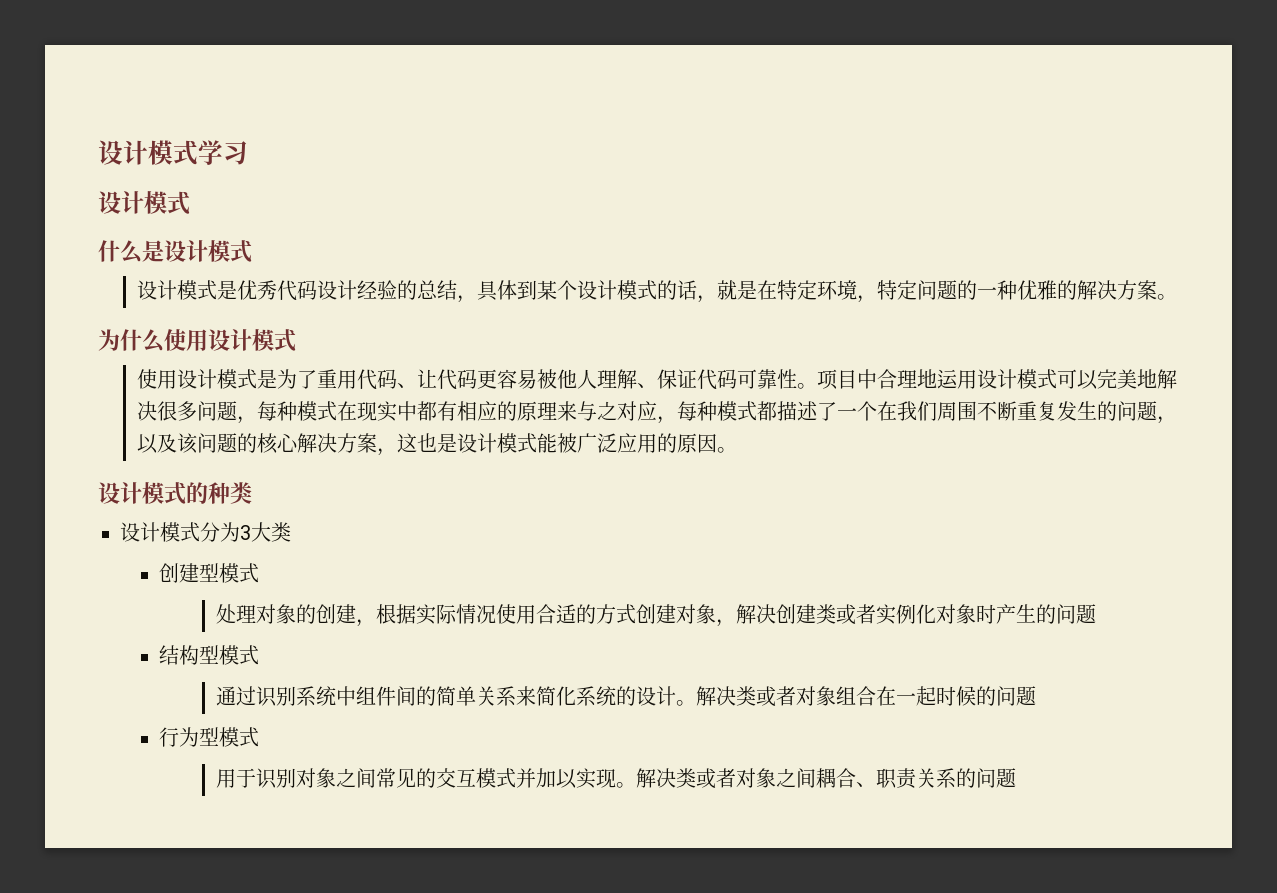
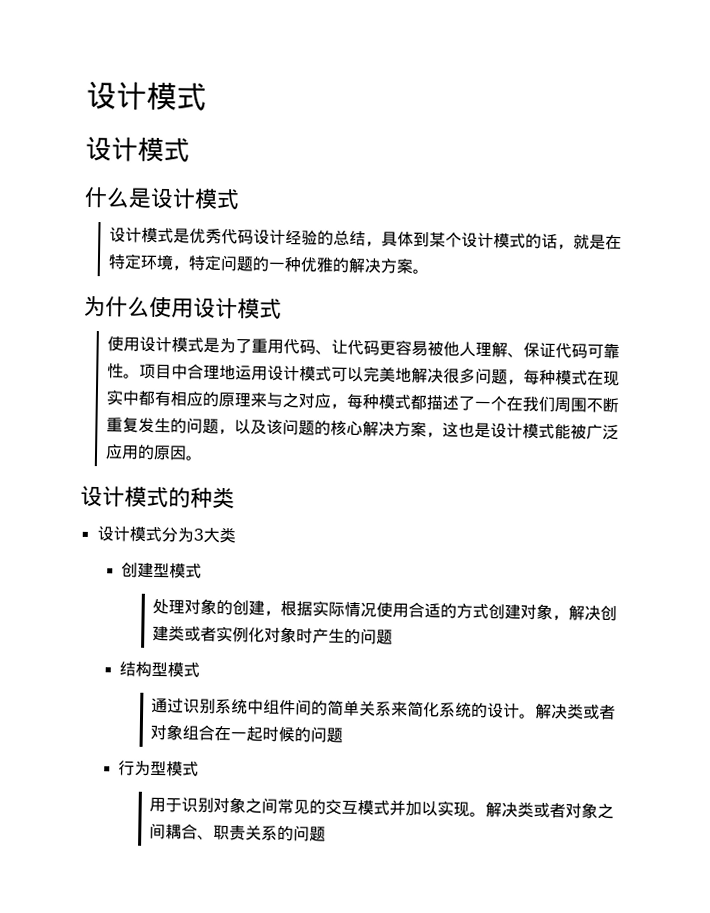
[98,140,248,166] 设计模式学习 -> [86,80,207,111] 设计模式

